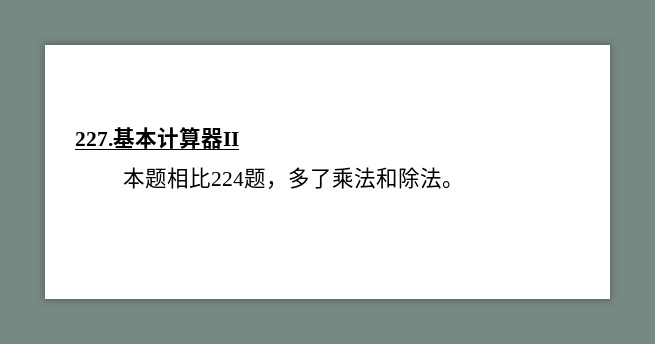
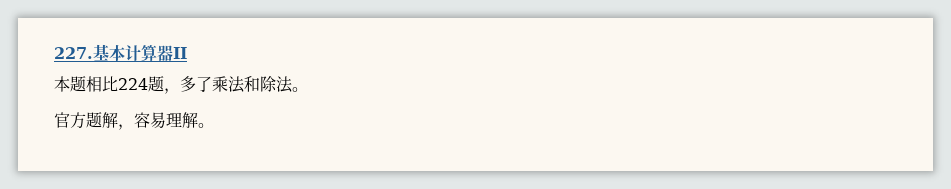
(464, 185) none -> [54,112,214,130] // 官方题解，容易理解。

